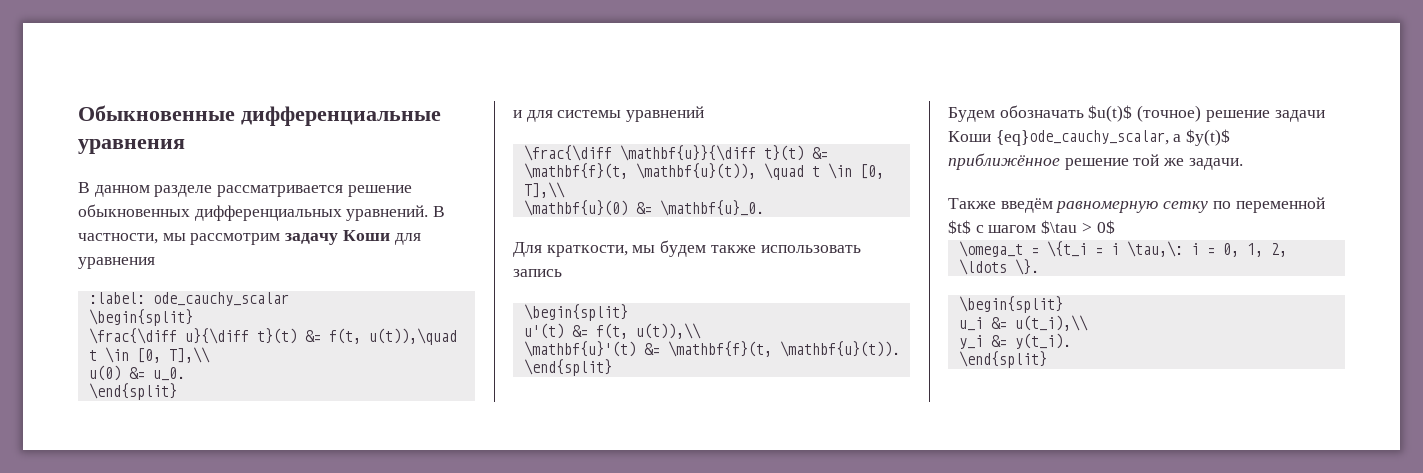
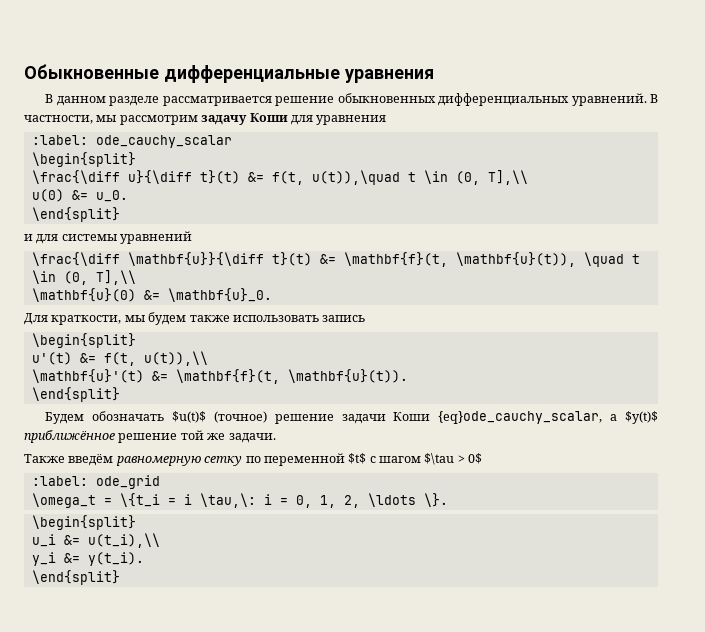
[136,348,161,363] [0, -> [455,171,480,185] (0,
[859,164,884,179] [0, -> [63,271,88,285] (0,
(1115, 227) none -> [31,475,160,489] // :label: ode_grid

